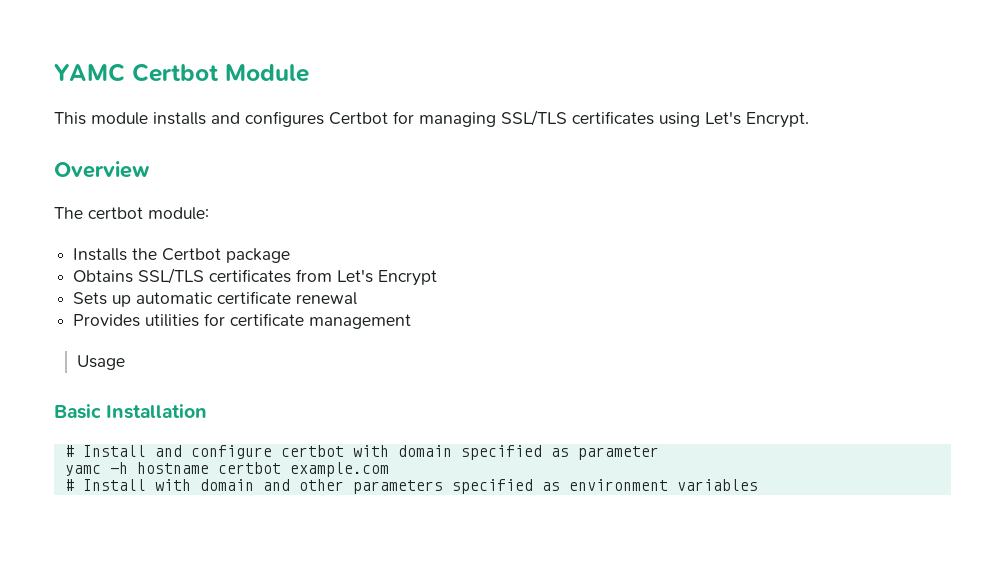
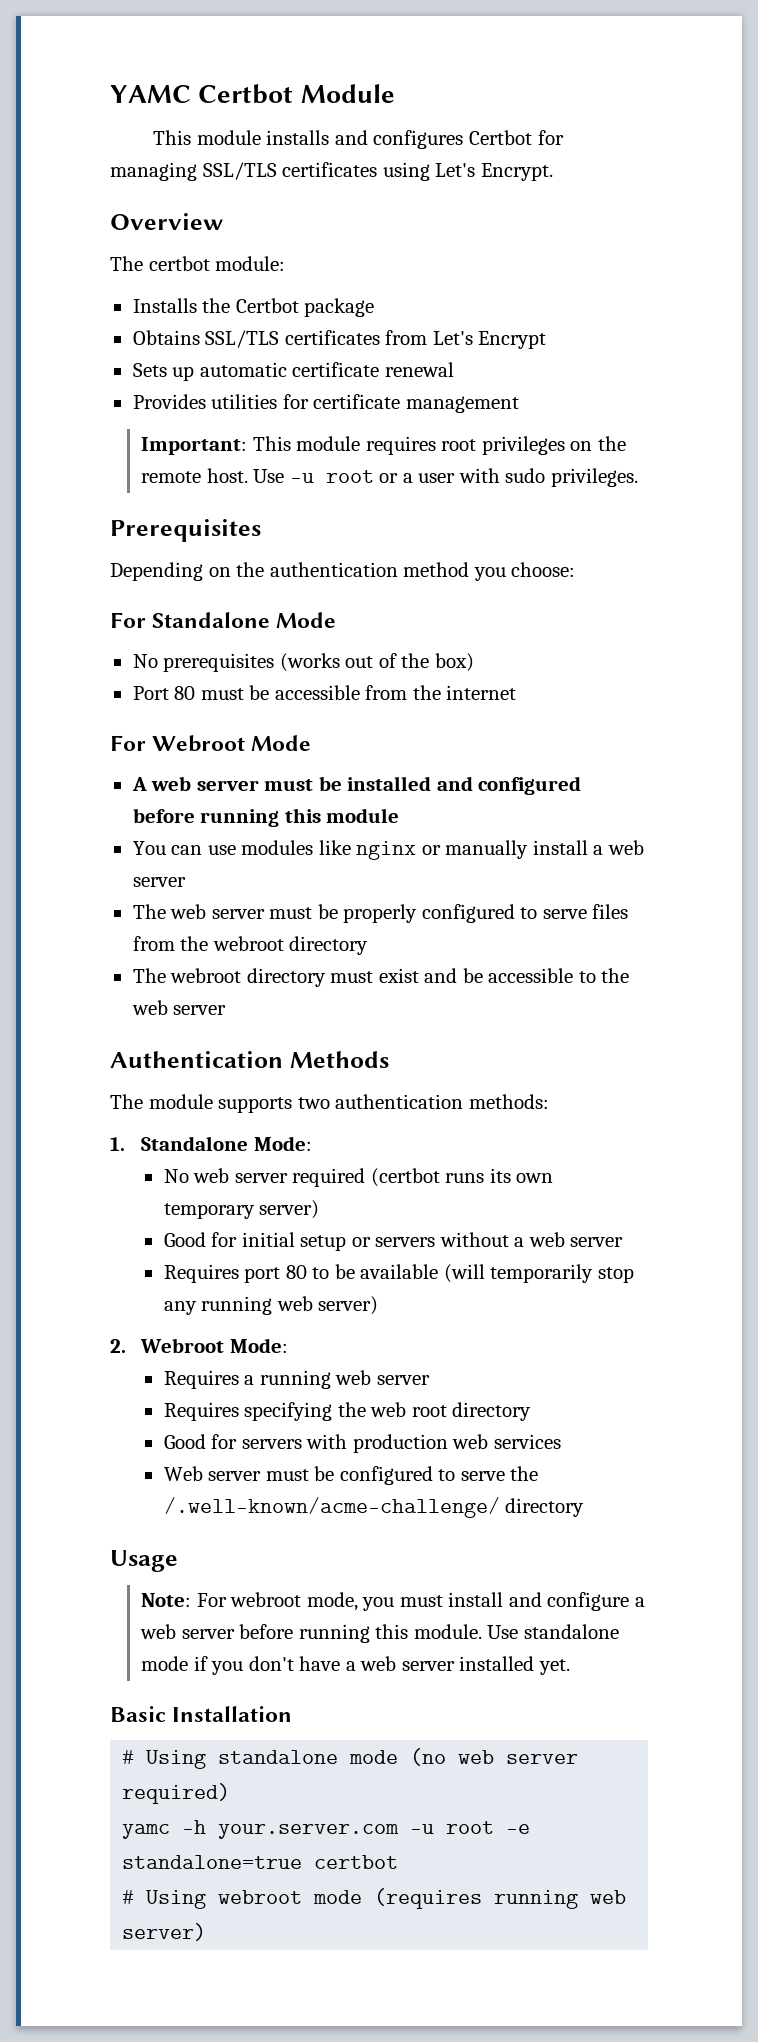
[76,355,125,370] [54,404,208,419] [64,445,659,460] [64,462,389,477] [64,479,758,494] Usage // Basic Installation // # Install and configure certbot with domain specified as parameter // yamc -h hostname certbot example.com // # Install with domain and other parameters specified as environment variables -> [140,436,626,455] [140,468,638,487] [110,519,261,542] [110,562,576,581] [110,612,337,628] [132,653,474,672] [132,685,517,700] [110,735,312,752] [131,776,582,795] [132,808,400,827] [132,840,644,860] [132,877,186,887] [132,904,629,923] [132,936,369,955] [132,968,630,987] [131,1000,227,1015] [110,1051,389,1068] [110,1094,549,1113] [110,1136,312,1151] [163,1168,554,1187] [163,1200,320,1219] [163,1232,624,1251] [163,1264,634,1283] [163,1296,379,1315] [110,1338,288,1353] [163,1370,430,1389] [163,1402,532,1421] [163,1434,561,1453] [163,1466,539,1485] [163,1497,585,1518] [110,1550,178,1572] [140,1592,645,1611] [139,1624,619,1643] [140,1656,570,1675] [110,1706,293,1722] [122,1748,579,1769] [122,1783,231,1804] [122,1820,531,1839] [122,1855,399,1869] [122,1888,627,1909] [122,1923,207,1941] Important: This module requires root privileges on the remote host. Use -u root or a user with sudo privileges. // Prerequisites // Depending on the authentication method you choose: // For Standalone Mode // No prerequisites (works out of the box) // Port 80 must be accessible from the internet // For Webroot Mode // A web server must be installed and configured before running this module // You can use modules like nginx or manually install a web server // The web server must be properly configured to serve files from the webroot directory // The webroot directory must exist and be accessible to the web server // Authentication Methods // The module supports two authentication methods: // 1. Standalone Mode: // No web server required (certbot runs its own temporary server) // Good for initial setup or servers without a web server // Requires port 80 to be available (will temporarily stop any running web server) // 2. Webroot Mode: // Requires a running web server // Requires specifying the web root directory // Good for servers with production web services // Web server must be configured to serve the /.well-known/acme-challenge/ directory // Usage // Note: For webroot mode, you must install and configure a web server before running this module. Use standalone mode if you don't have a web server installed yet. // Basic Installation // # Using standalone mode (no web server required) // yamc -h your.server.com -u root -e standalone=true certbot // # Using webroot mode (requires running web server)

